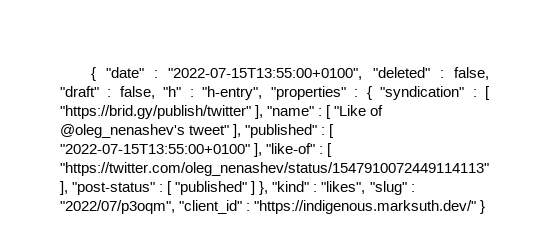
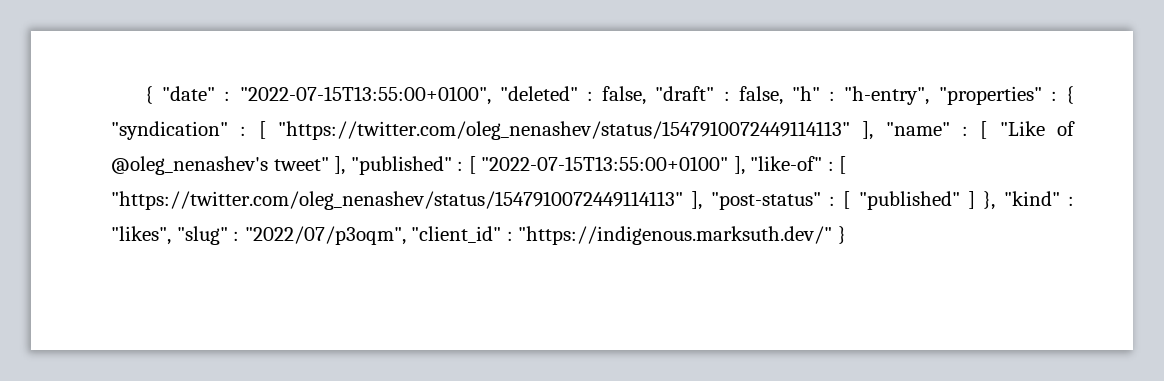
[60,105,251,119] "https://brid.gy/publish/twitter" -> [278,121,850,140] "https://twitter.com/oleg_nenashev/status/1547910072449114113"

